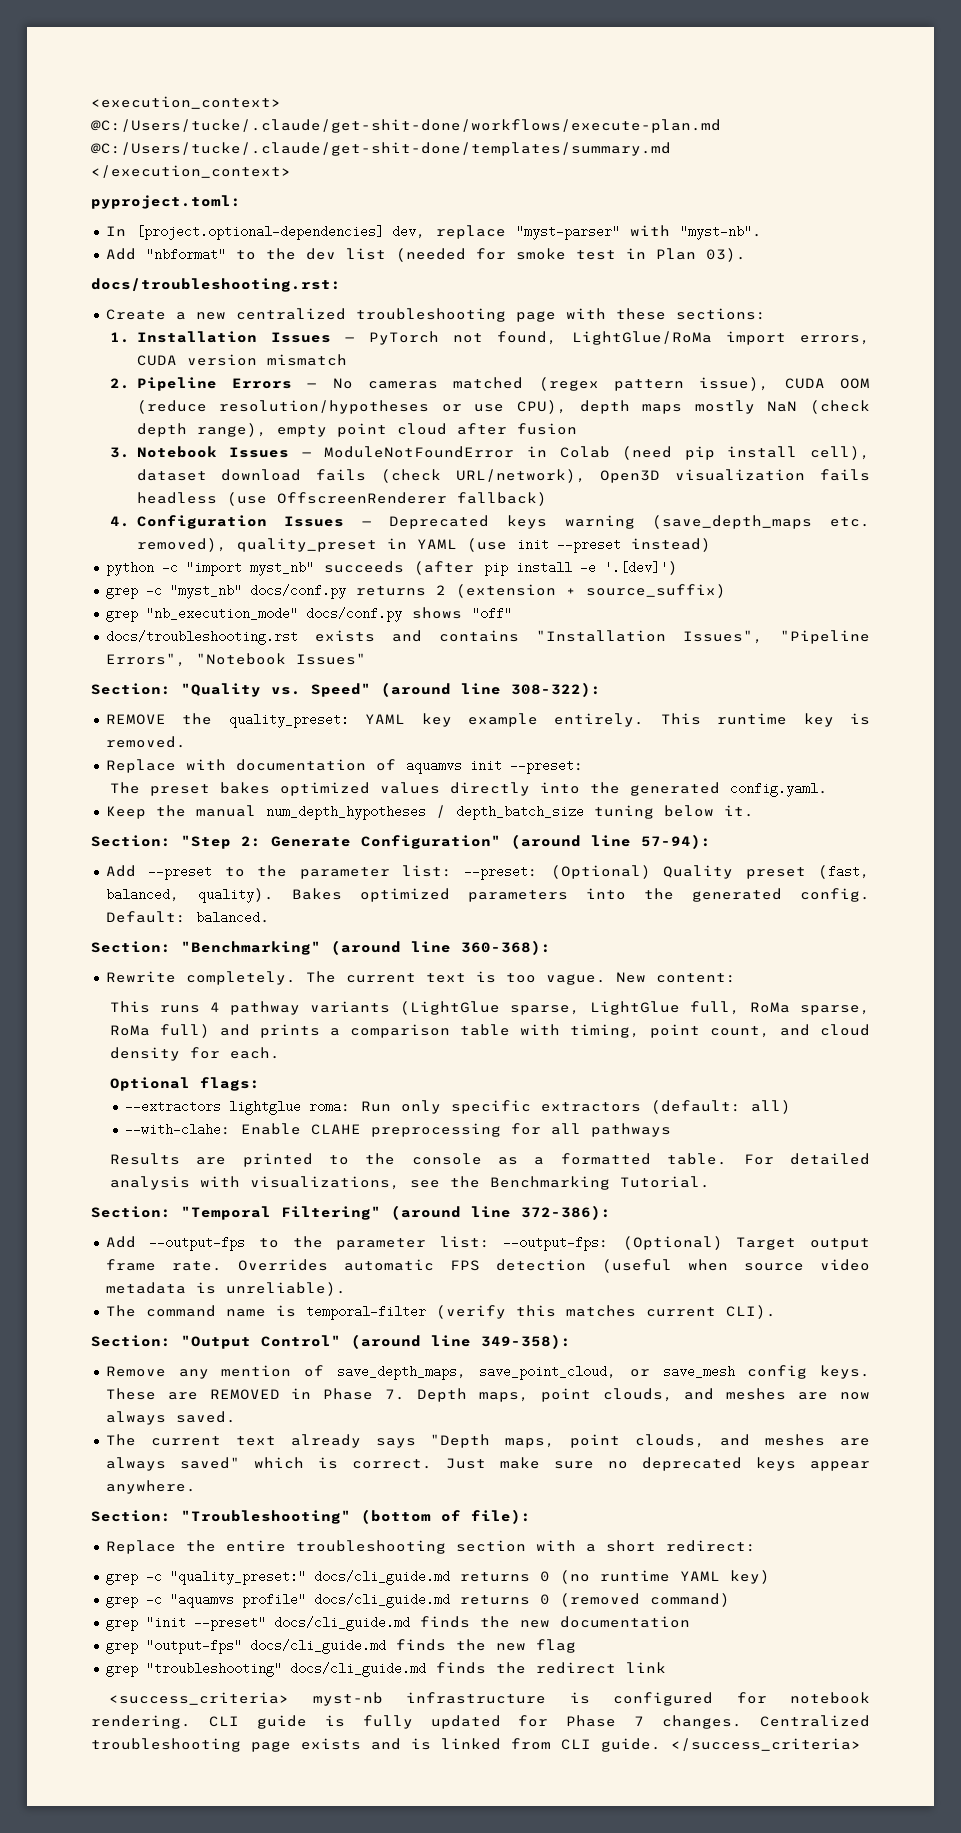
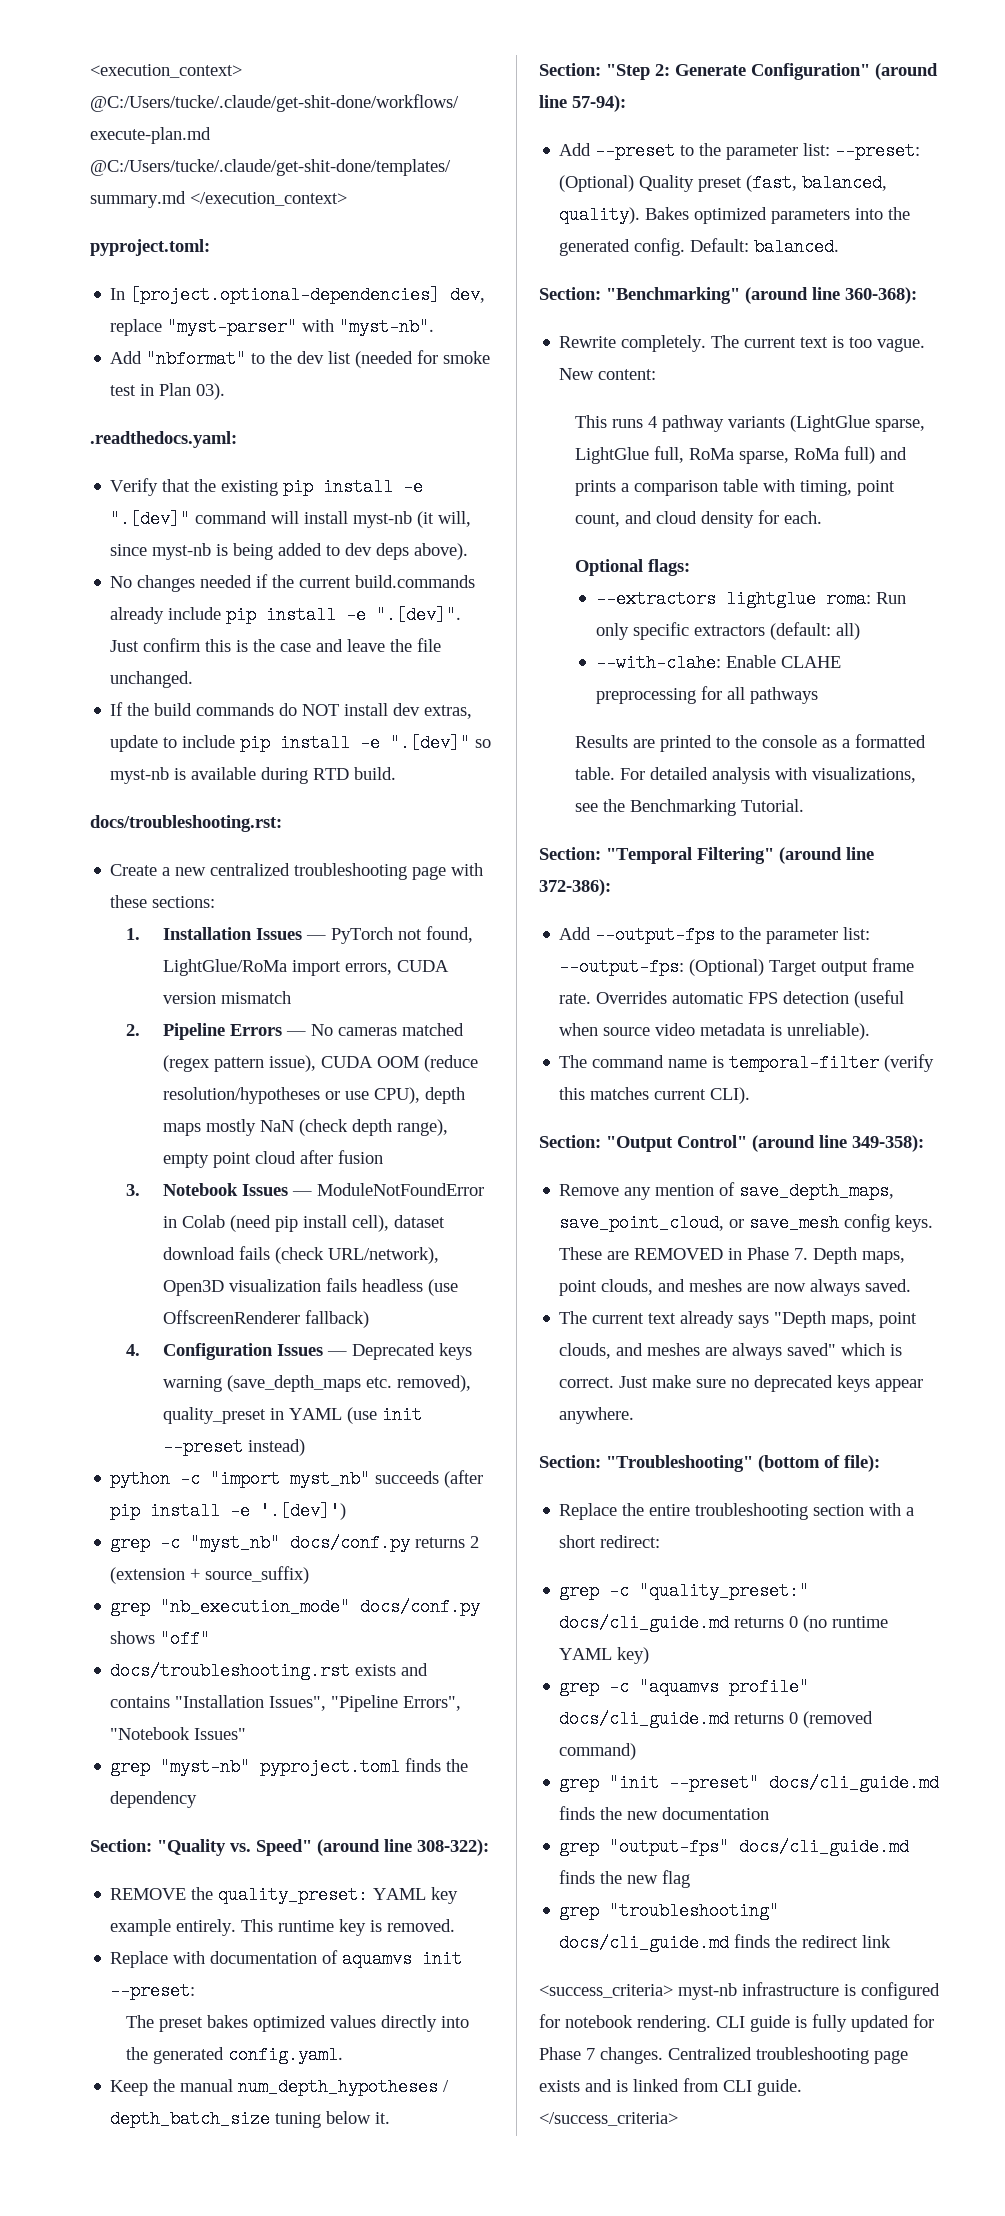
(746, 255) none -> [90,431,237,448] [110,478,424,496] [110,510,472,528] [110,543,469,560] [110,574,476,592] [110,606,462,624] [110,638,442,652] [110,671,194,688] [110,702,473,719] [110,734,492,752] [110,767,397,784] // .readthedocs.yaml: // Verify that the existing pip install -e ".[dev]" command will install myst-nb (it will, since myst-nb is being added to dev deps above). // No changes needed if the current build.commands already include pip install -e ".[dev]". Just confirm this is the case and leave the file unchanged. // If the build commands do NOT install dev extras, update to include pip install -e ".[dev]" so myst-nb is available during RTD build.
(366, 659) none -> [110,1758,469,1776] [110,1791,198,1808] // grep "myst-nb" pyproject.toml finds the dependency

